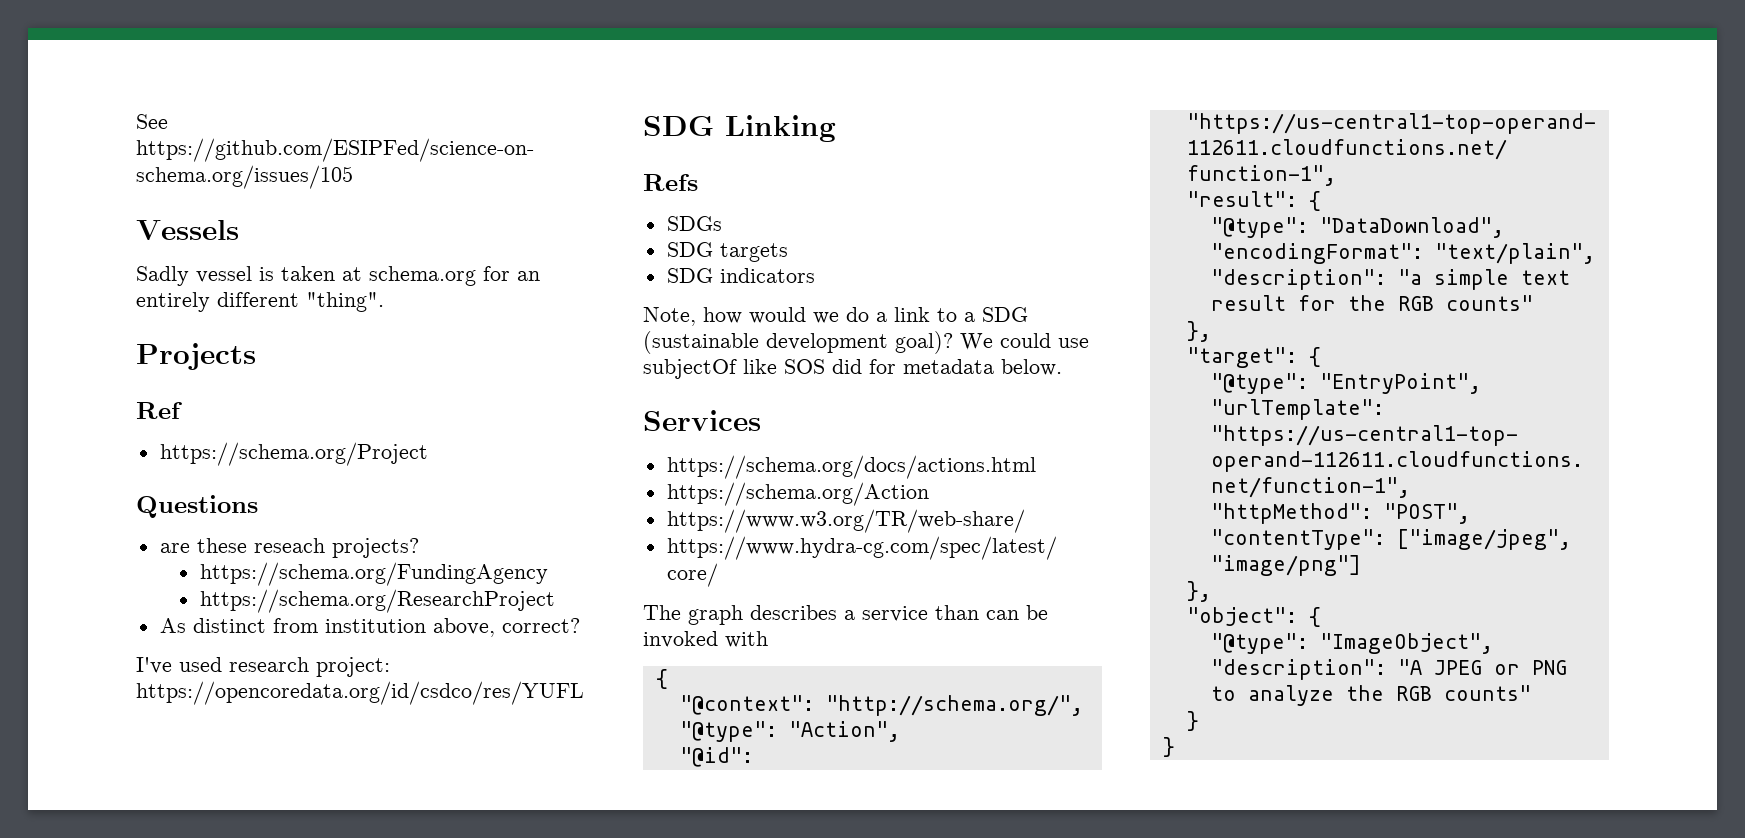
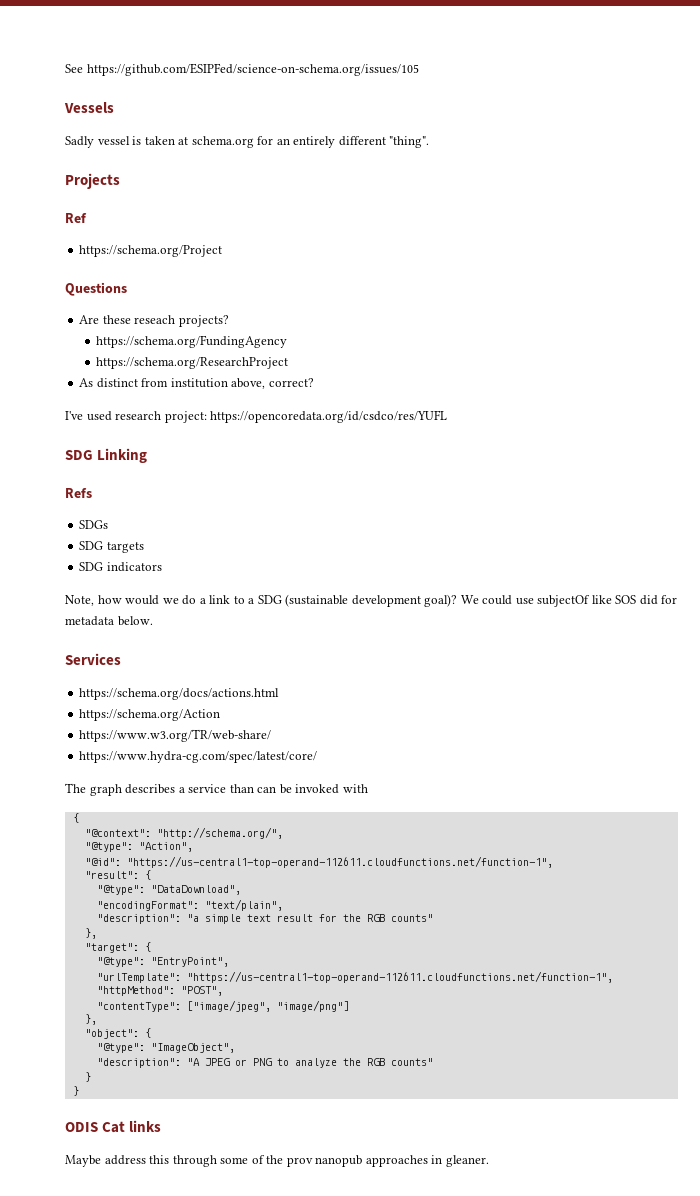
[159,543,190,553] are -> [79,315,100,324] Are
(1175, 747) none -> [65,1120,162,1133] [65,1155,489,1167] // ODIS Cat links // Maybe address this through some of the prov nanopub approaches in gleaner.

